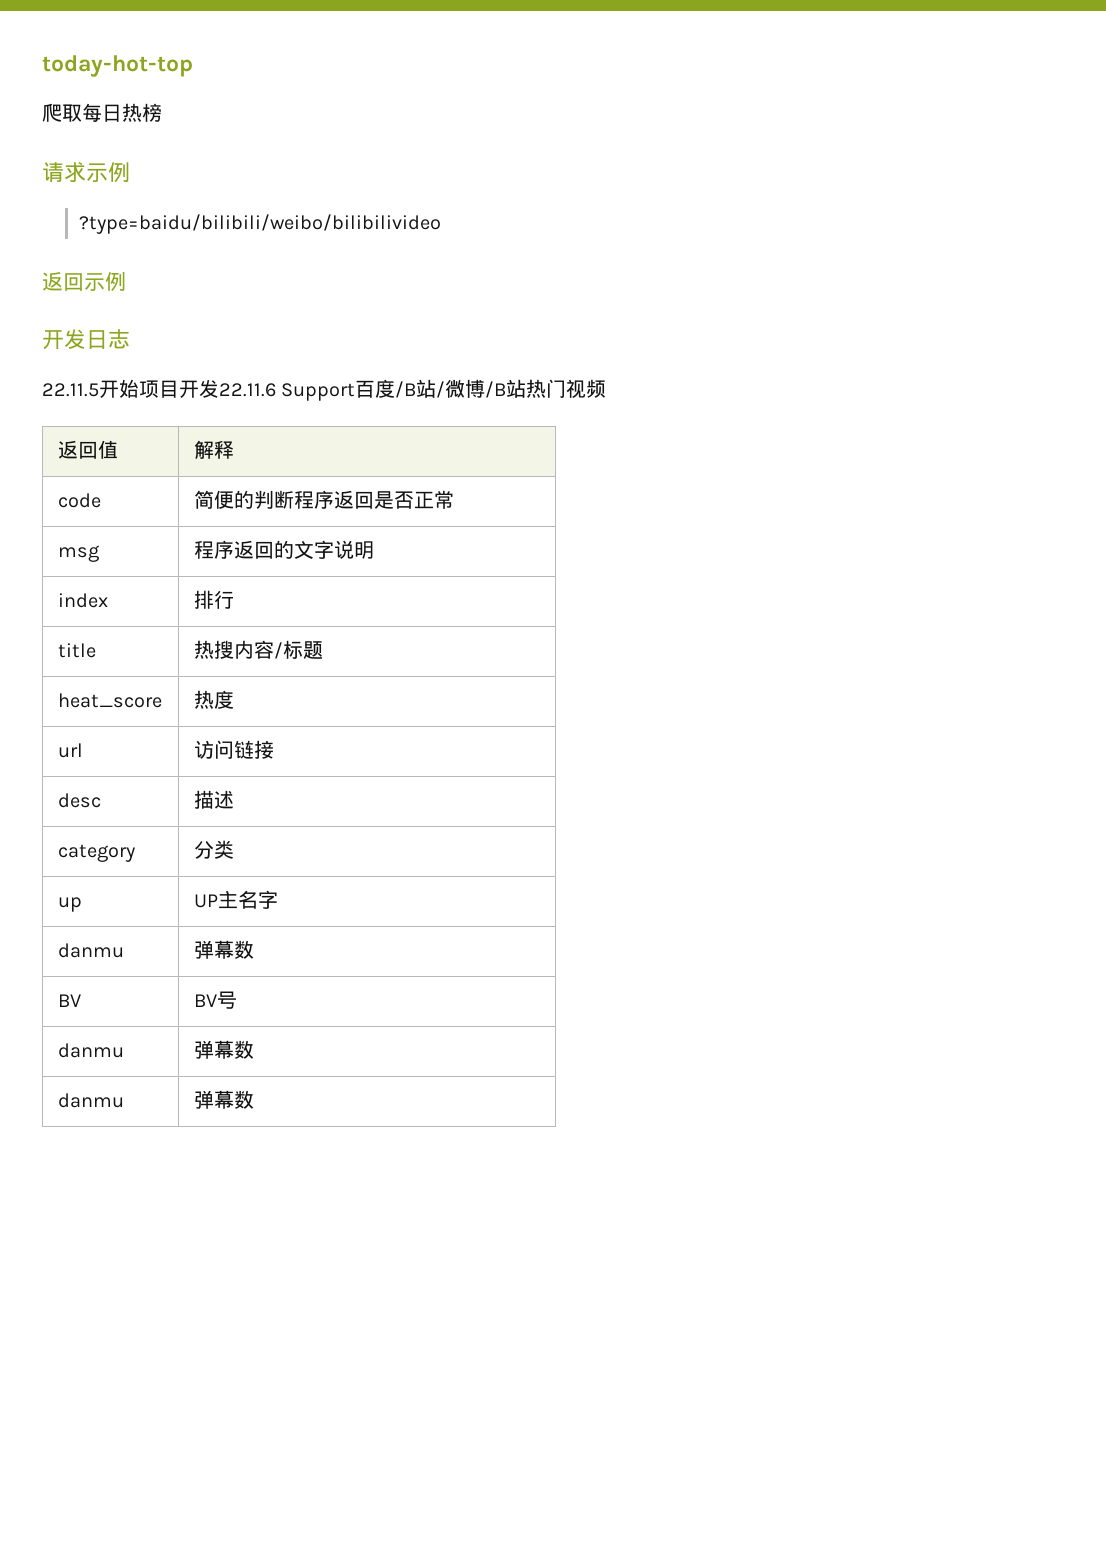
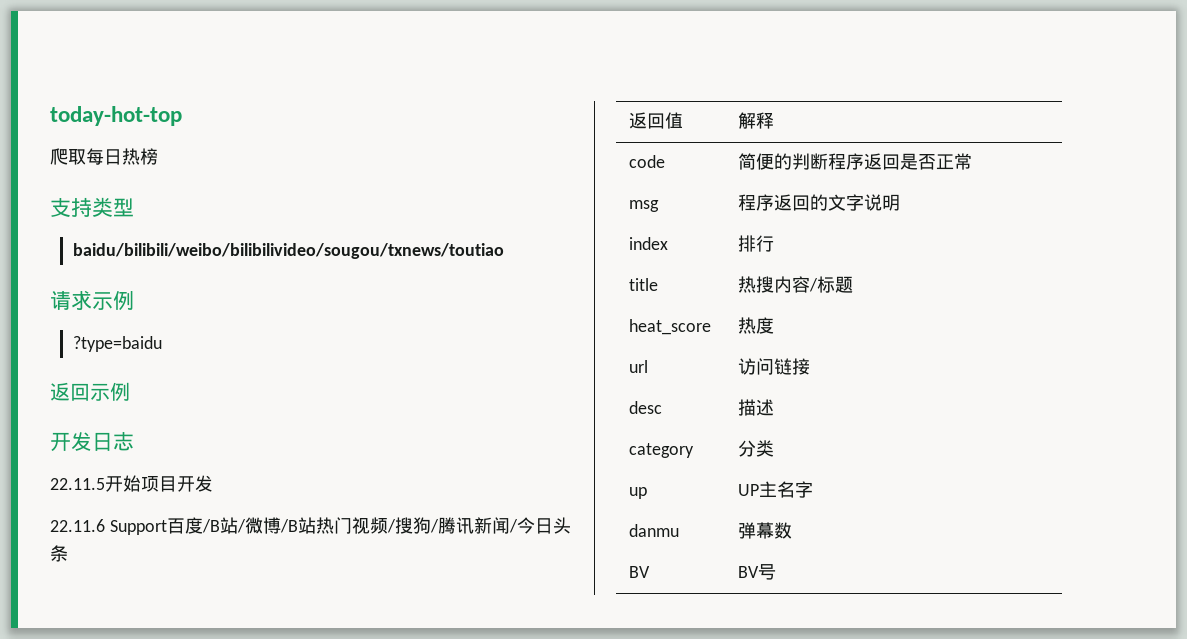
(162, 112) none -> [50,197,134,217] [73,243,505,259] // 支持类型 // baidu/bilibili/weibo/bilibilivideo/sougou/txnews/toutiao
[78,214,441,234] ?type=baidu/bilibili/weibo/bilibilivideo -> [73,336,163,352] ?type=baidu
(219, 388) none -> (213, 483) //
(607, 388) none -> [386,517,571,534] [50,545,68,562] /搜狗/腾讯新闻/今日头条
[57,1043,124,1058] [193,1040,254,1059] [57,1093,124,1108] [193,1090,254,1109] // danmu | 弹幕数 // danmu | 弹幕数 -> (777, 572) none

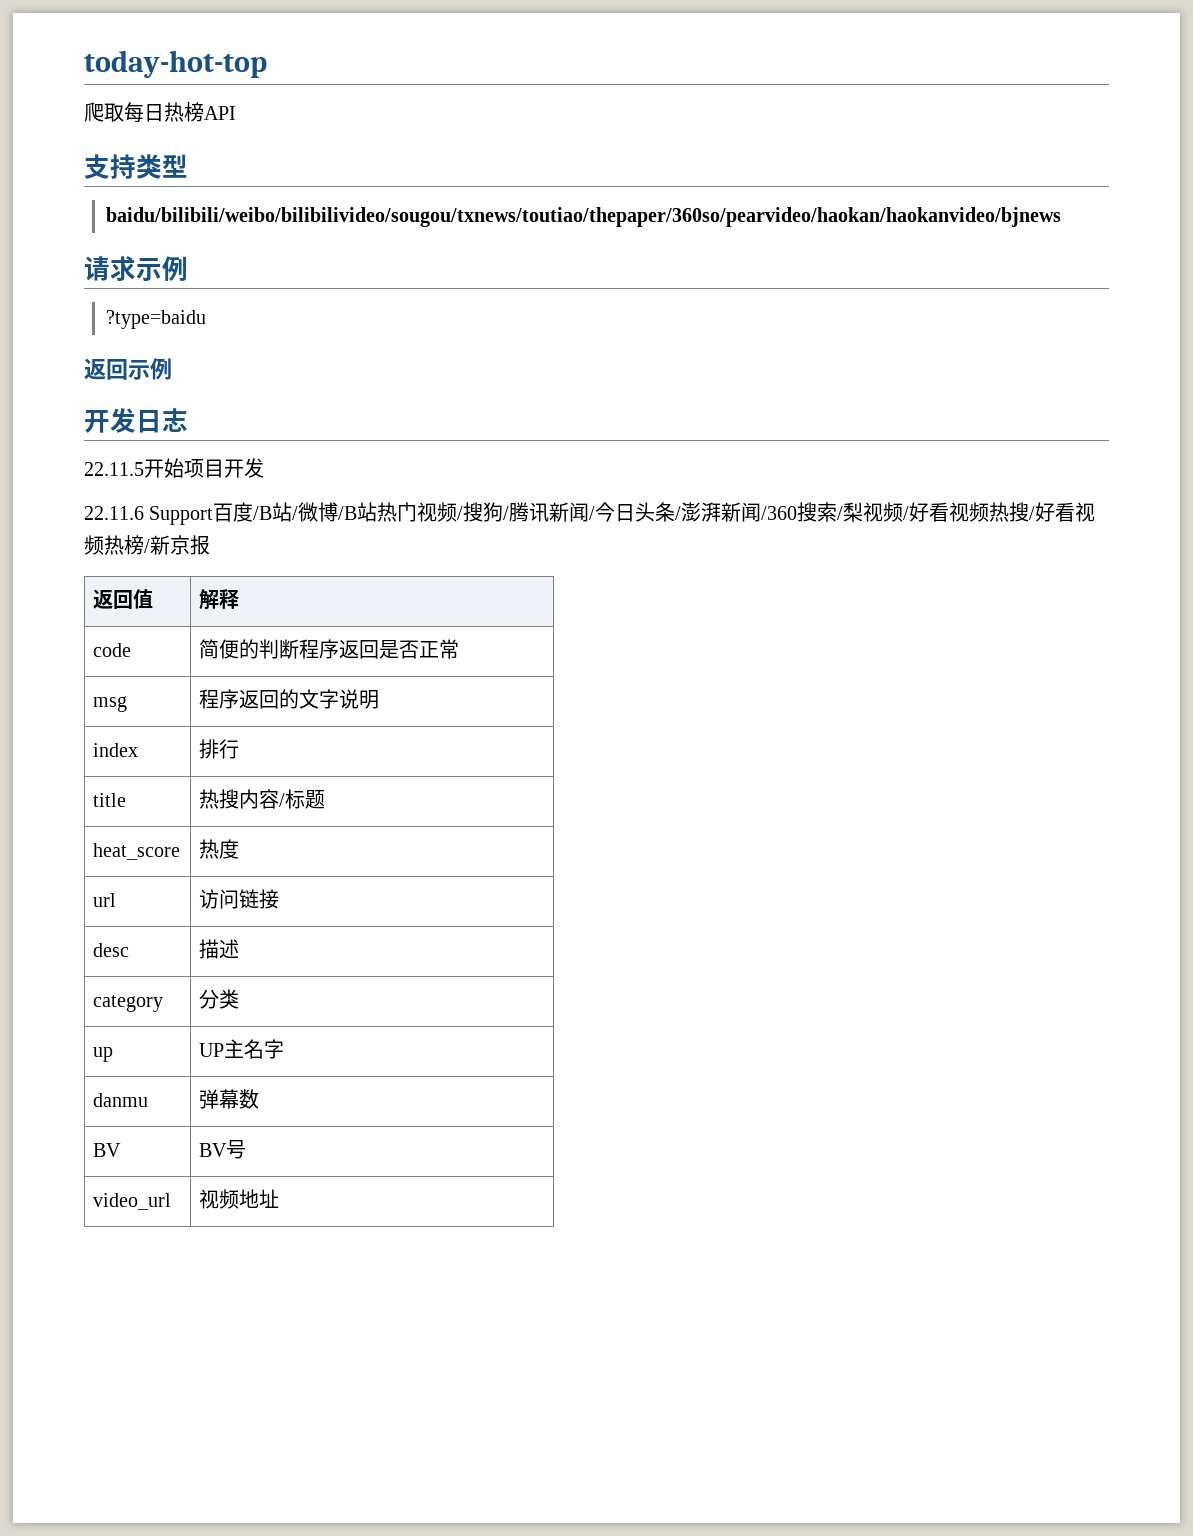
(158, 156) none -> [204,106,236,120] API
[73,243,505,259] baidu/bilibili/weibo/bilibilivideo/sougou/txnews/toutiao -> [106,207,1062,227] baidu/bilibili/weibo/bilibilivideo/sougou/txnews/toutiao/thepaper/360so/pearvideo/haokan/haokanvideo/bjnews
(68, 553) none -> [675,502,1096,522] [84,535,210,555] /澎湃新闻/360搜索/梨视频/好看视频热搜/好看视频热榜/新京报
(777, 572) none -> [93,1193,172,1210] [199,1189,280,1209] // video_url | 视频地址

